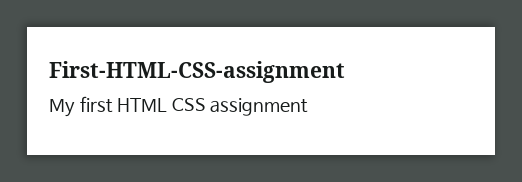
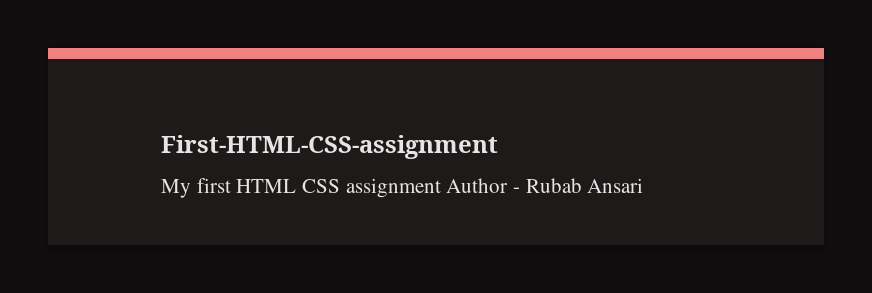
(309, 107) none -> [446,178,644,193] Author - Rubab Ansari

